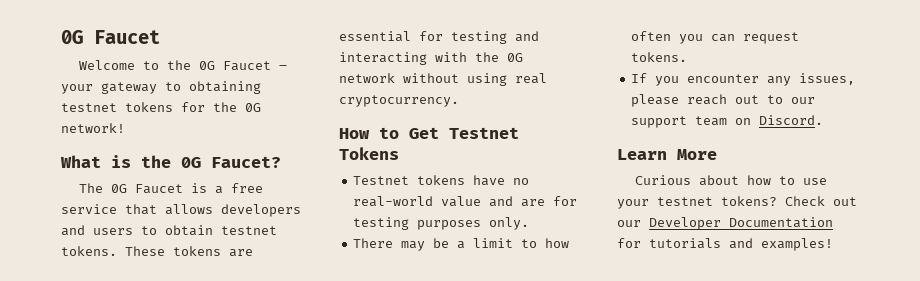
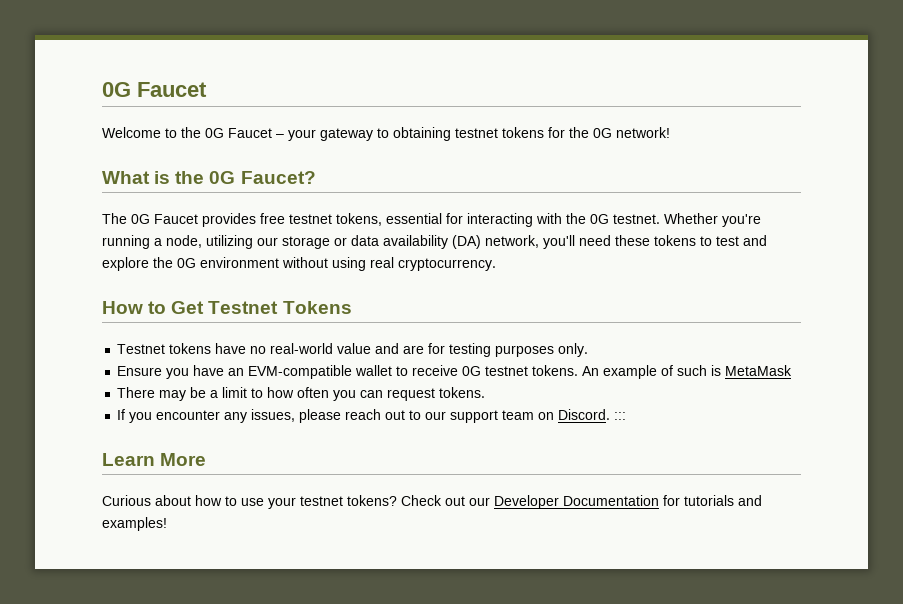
[191,183,264,194] [61,204,301,217] [61,225,277,236] [61,246,253,257] [339,31,539,44] [339,52,523,65] [339,73,395,83] is a free service that allows developers and users to obtain testnet tokens. These tokens are essential for testing and interacting with the 0G network -> [202,213,761,227] [102,235,767,249] [102,257,279,271] provides free testnet tokens, essential for interacting with the 0G testnet. Whether you're running a node, utilizing our storage or data availability (DA) network, you'll need these tokens to test and explore the 0G environment
(530, 223) none -> [117,365,793,379] // Ensure you have an EVM-compatible wallet to receive 0G testnet tokens. An example of such is MetaMask
(824, 120) none -> [614,412,627,420] :::

